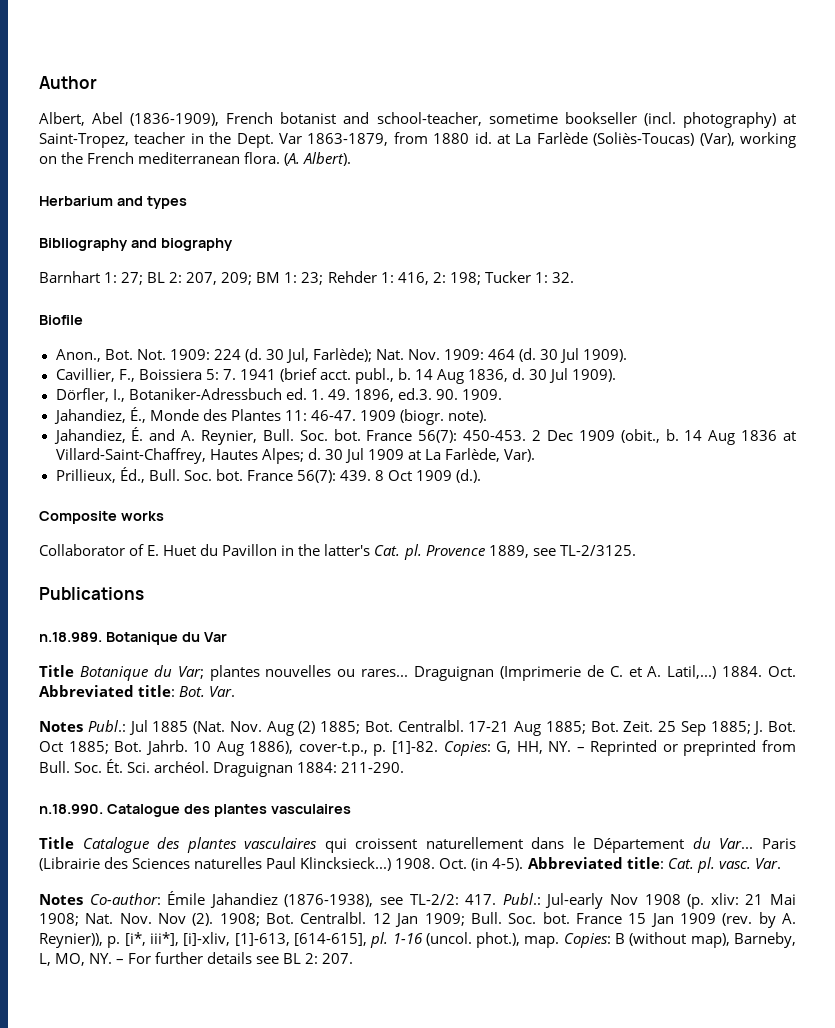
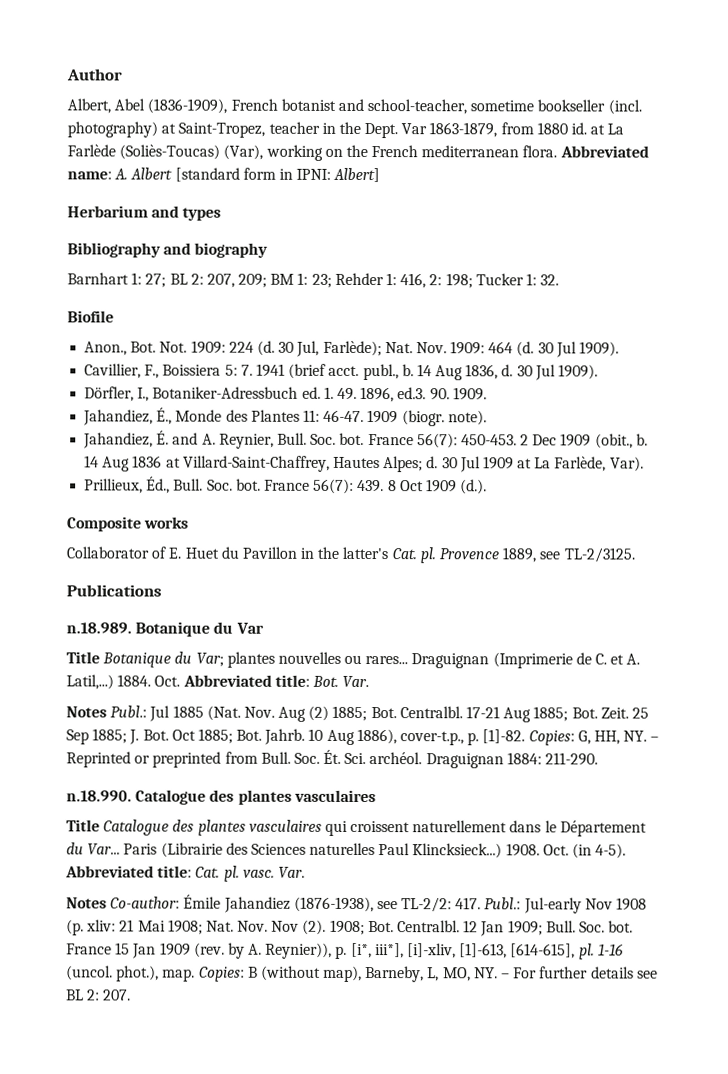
[284,152,352,166] (A. Albert). -> [559,145,649,158] [67,167,381,183] Abbreviated name: A. Albert [standard form in IPNI: Albert]

